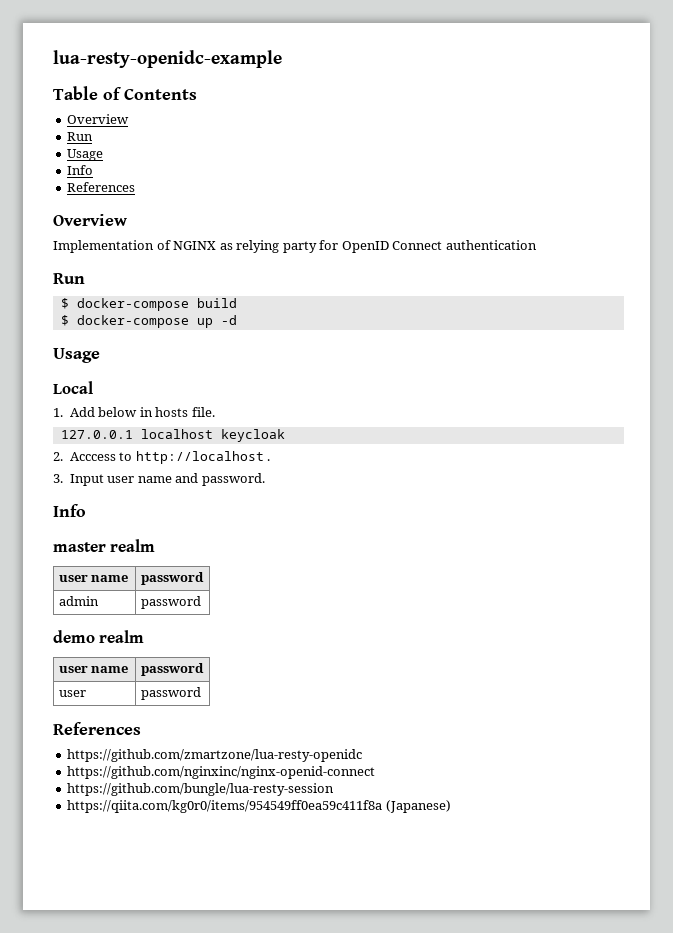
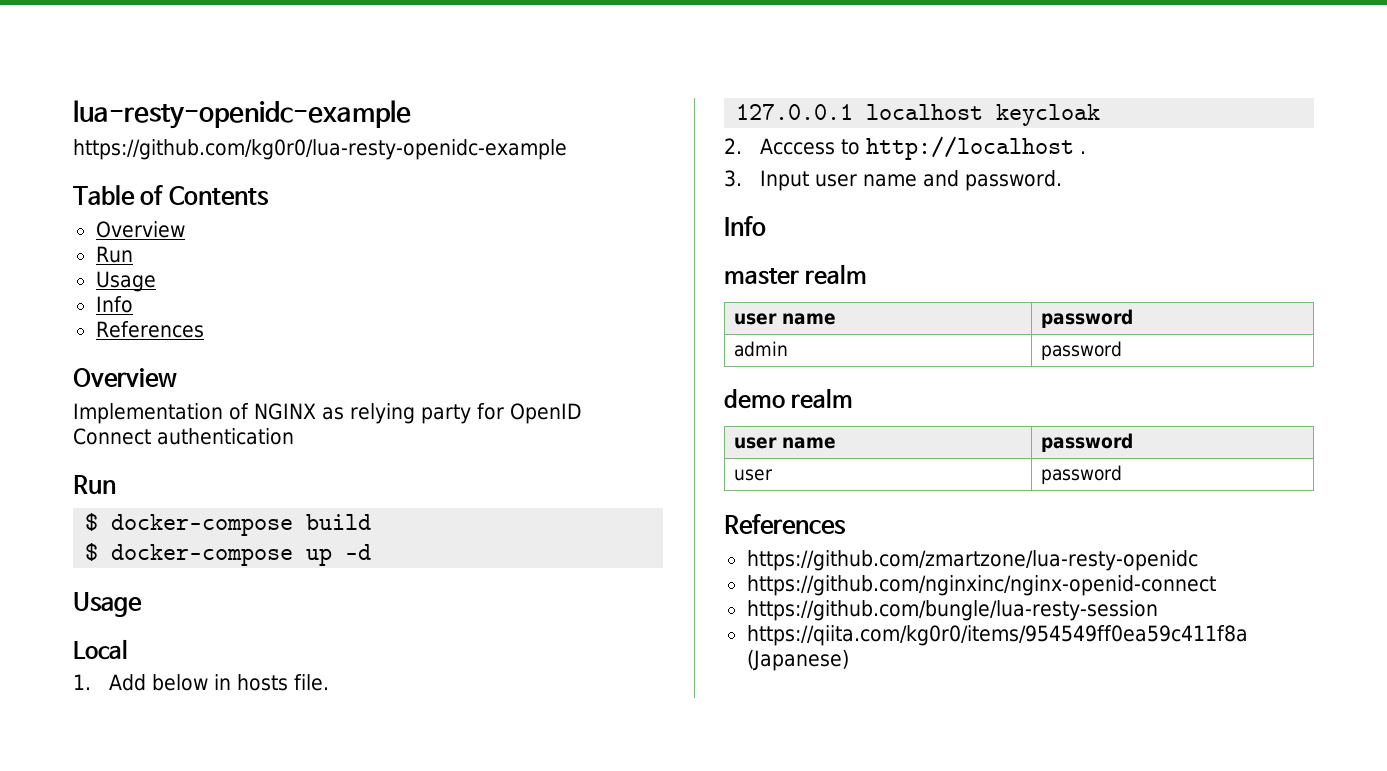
(282, 59) none -> [73,139,567,160] // https://github.com/kg0r0/lua-resty-openidc-example

